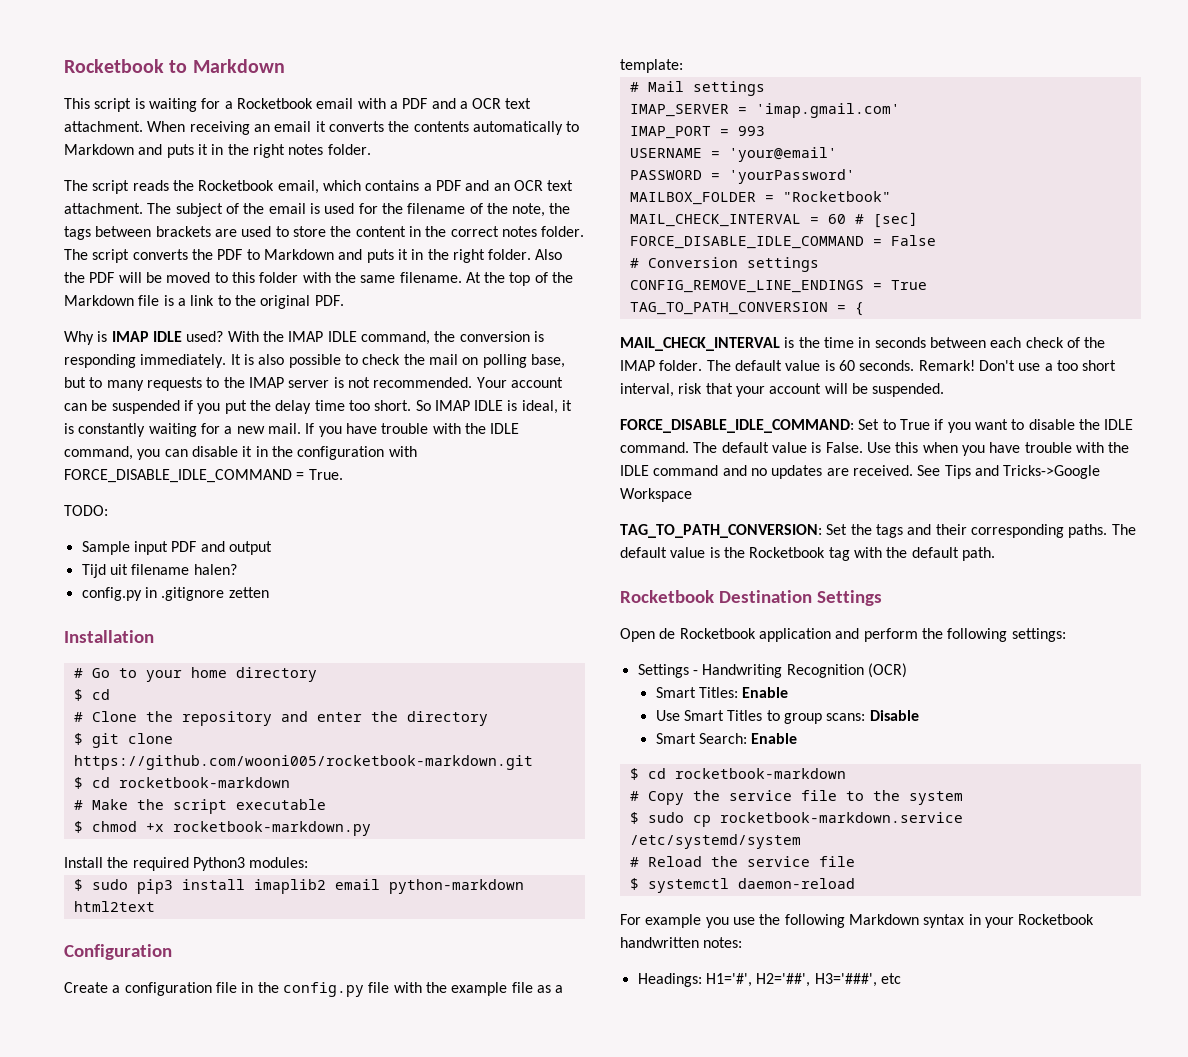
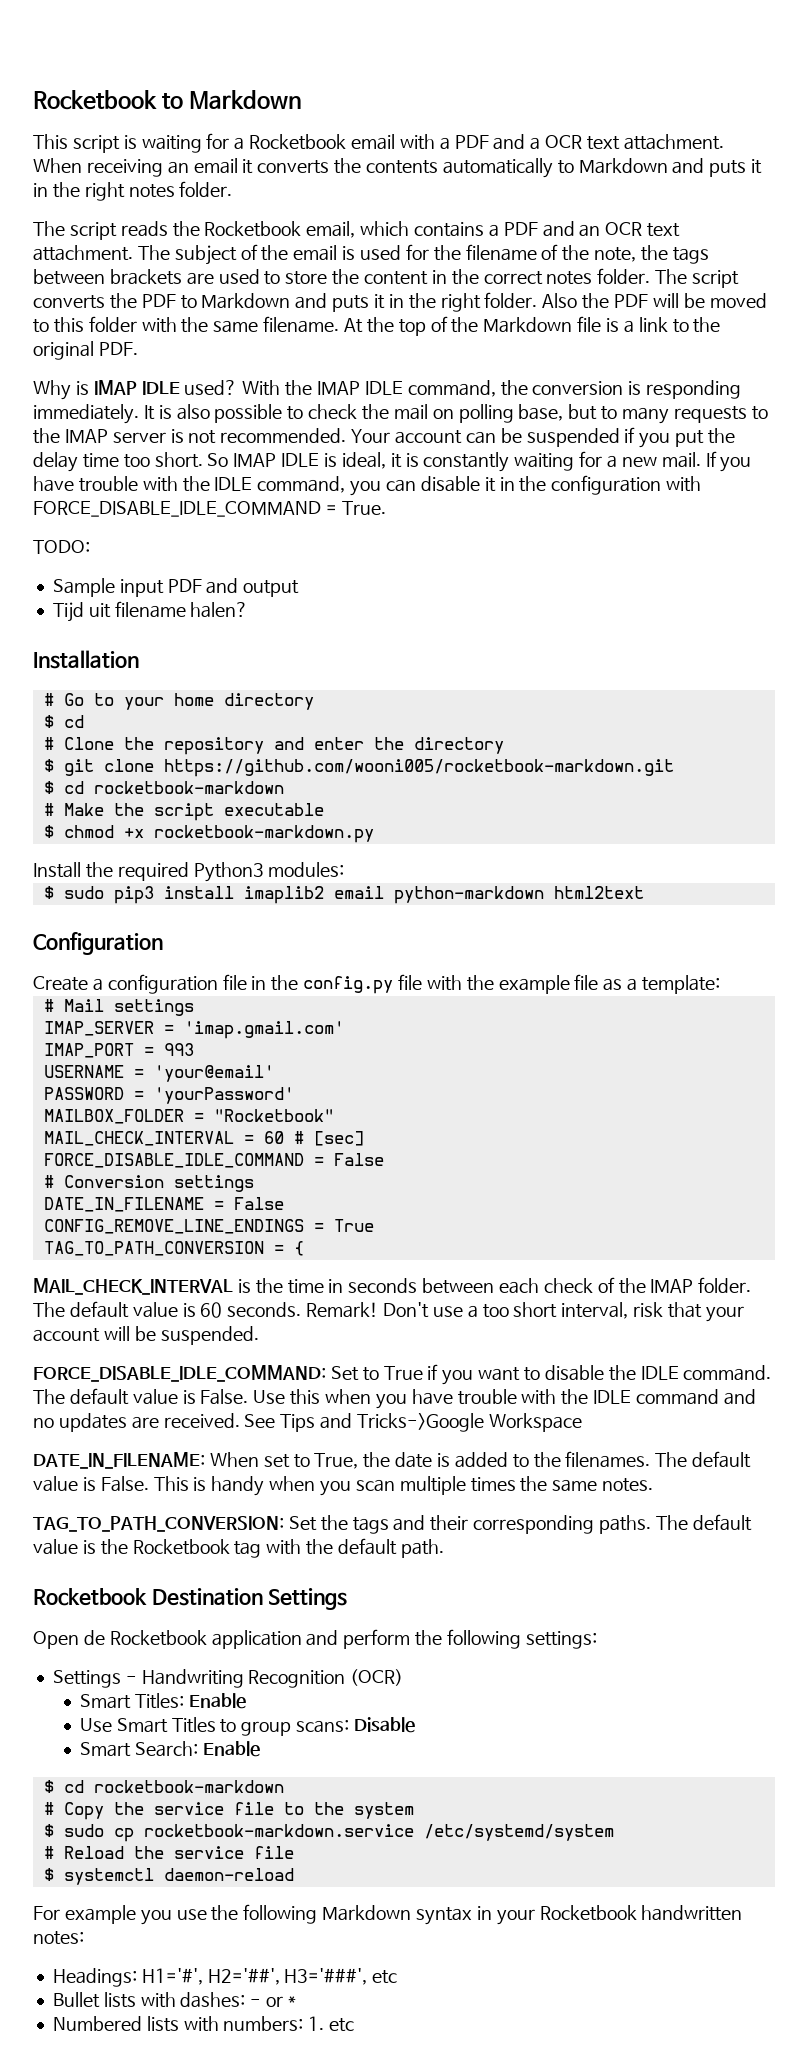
[81,587,269,601] // config.py in .gitignore zetten -> (249, 610) none
(819, 264) none -> [43,1197,284,1212] // DATE_IN_FILENAME = False
(692, 495) none -> [33,1451,752,1469] [33,1476,654,1496] // DATE_IN_FILENAME: When set to True, the date is added to the filenames. The default value is False. This is handy when you scan multiple times the same notes.
(901, 978) none -> [52,1992,296,2008] [52,2016,355,2032] // Bullet lists with dashes: - or * // Numbered lists with numbers: 1. etc

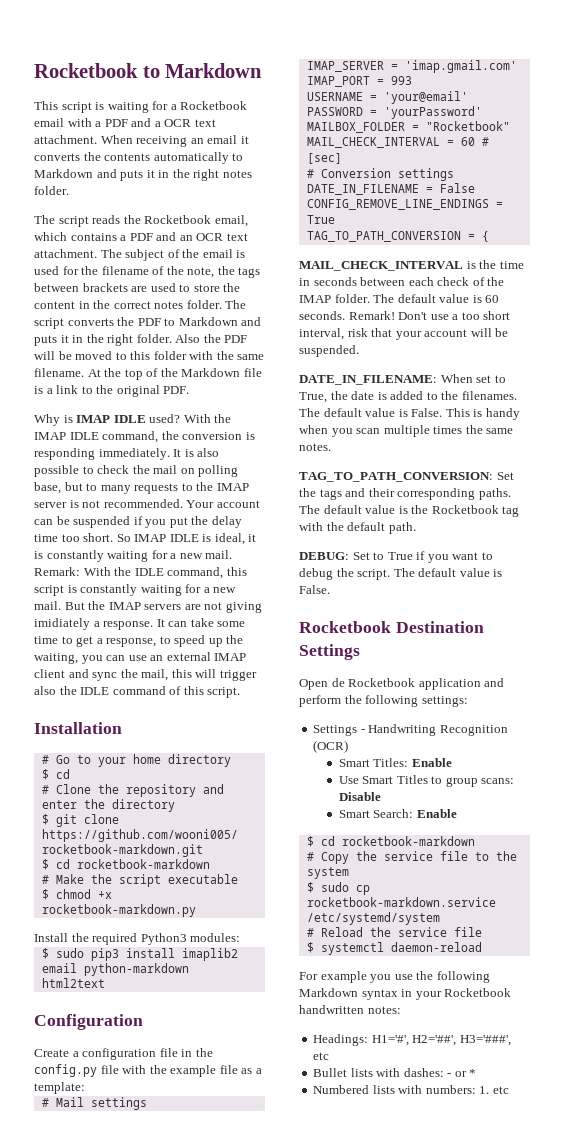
[705,451,752,472] [33,475,702,496] [33,501,386,517] [33,540,90,554] [52,578,300,597] [52,601,249,622] If you have trouble with the IDLE command, you can disable it in the configuration with FORCE_DISABLE_IDLE_COMMAND = True. // TODO: // Sample input PDF and output // Tijd uit filename halen? -> [34,567,247,579] [34,584,237,596] [34,601,262,613] [34,618,246,630] [34,635,244,647] [34,652,247,664] [34,669,257,681] [34,686,241,698] Remark: With the IDLE command, this script is constantly waiting for a new mail. But the IMAP servers are not giving imidiately a response. It can take some time to get a response, to speed up the waiting, you can use an external IMAP client and sync the mail, this will trigger also the IDLE command of this script.
[43,1153,384,1168] // FORCE_DISABLE_IDLE_COMMAND = False -> (342, 158) none
[33,1364,772,1385] [33,1388,756,1409] [33,1413,582,1432] // FORCE_DISABLE_IDLE_COMMAND: Set to True if you want to disable the IDLE command. The default value is False. Use this when you have trouble with the IDLE command and no updates are received. See Tips and Tricks->Google Workspace -> (359, 351) none
(444, 1548) none -> [299,551,493,563] [299,568,503,580] [299,585,330,594] // DEBUG: Set to True if you want to debug the script. The default value is False.

